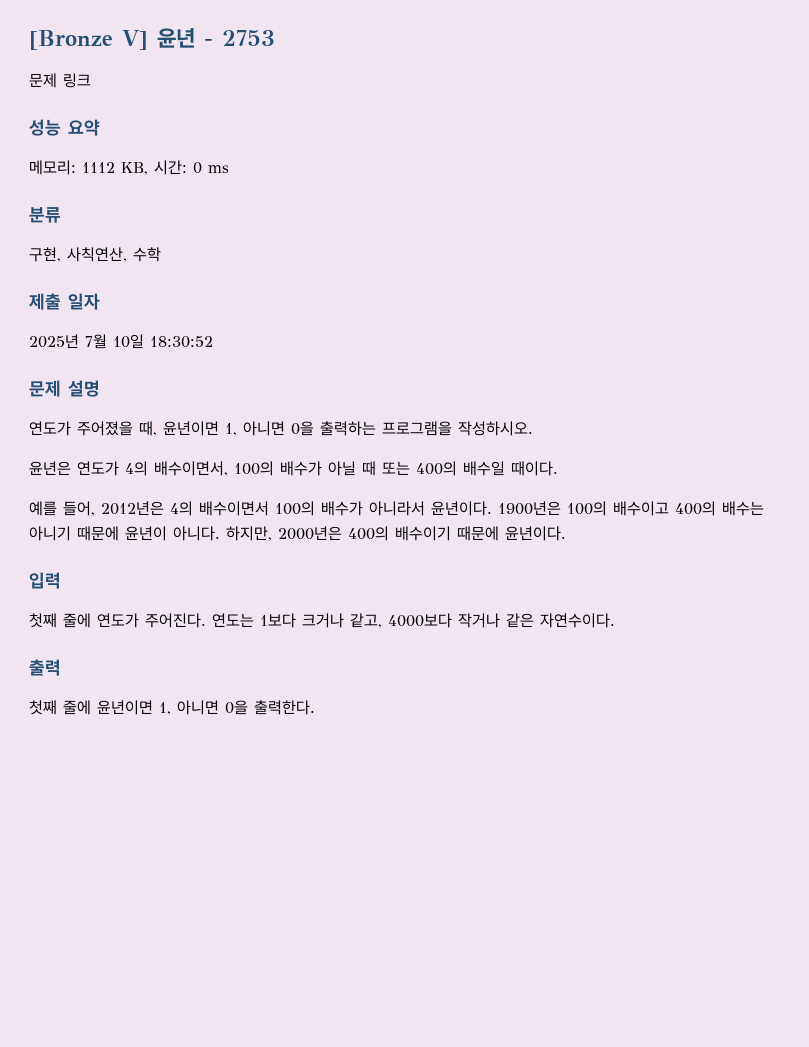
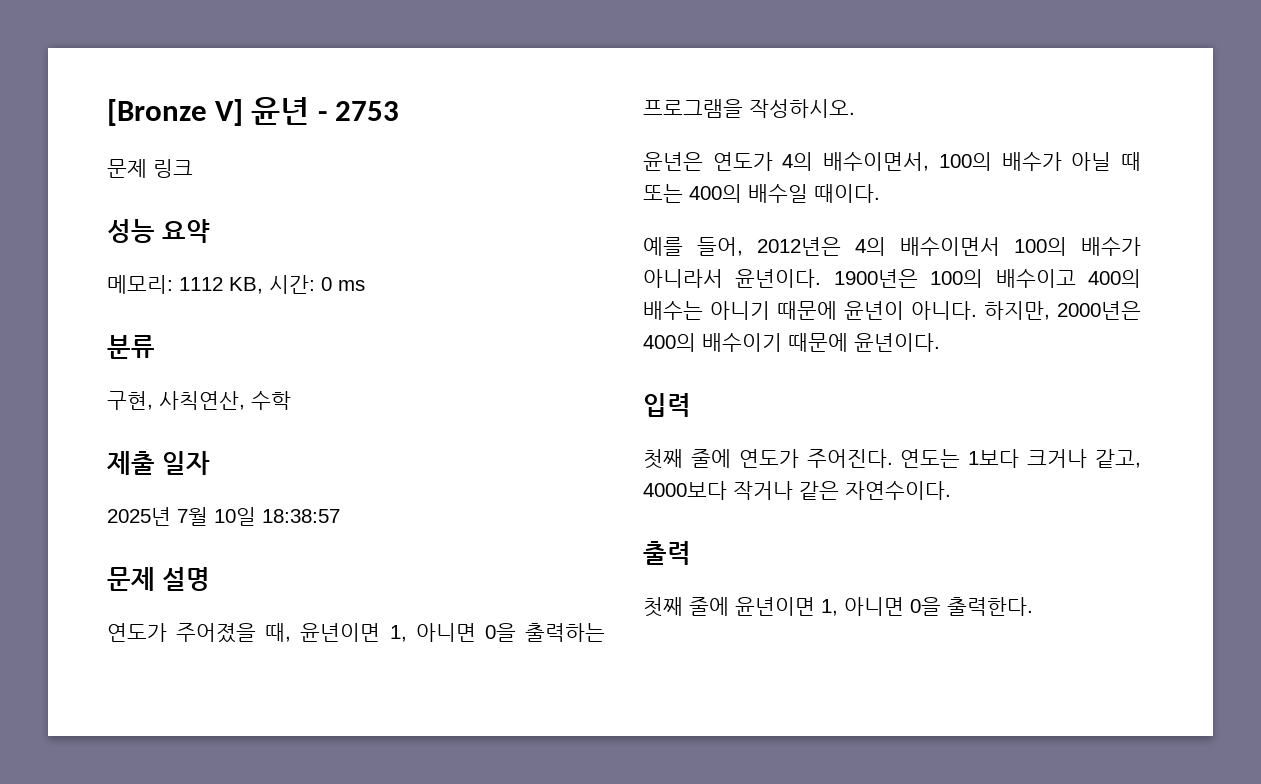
[150,336,213,348] 18:30:52 -> [262,509,340,523] 18:38:57

